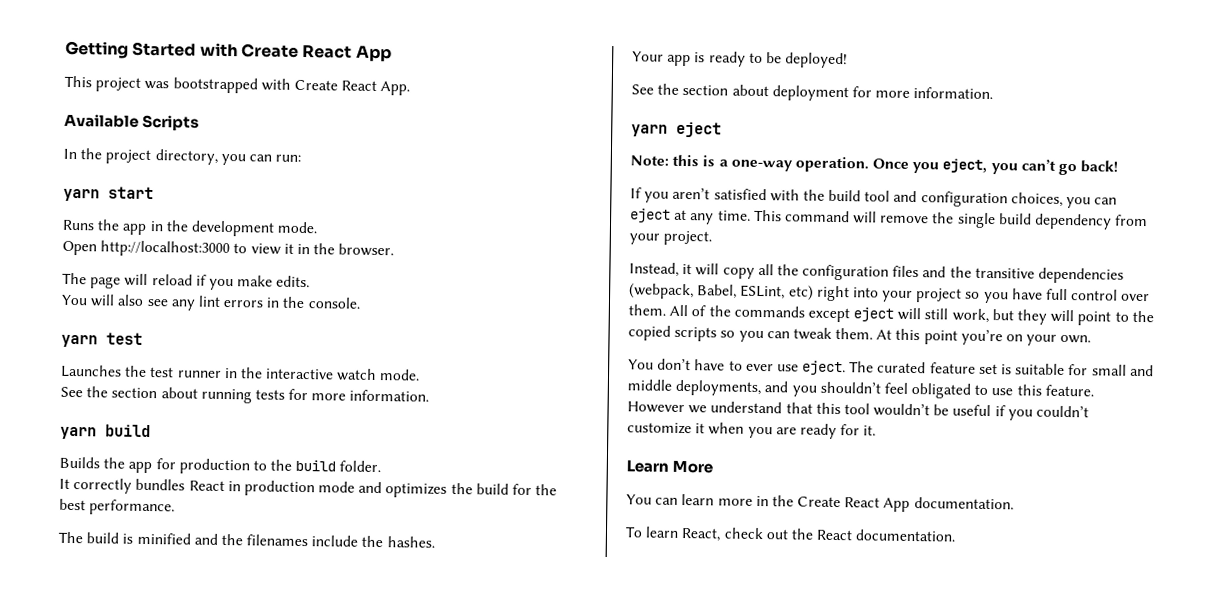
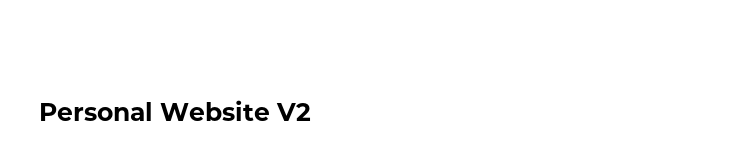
[65,40,392,63] [64,75,411,96] [64,113,200,131] [63,148,302,166] [63,186,154,202] [62,219,319,237] [62,240,395,258] [62,272,311,291] [61,294,361,311] [61,332,143,348] [60,364,421,381] [60,386,430,404] [60,424,151,440] [59,456,382,475] [59,478,558,498] [59,498,176,516] [58,531,435,548] [632,51,849,69] [631,83,994,102] [631,121,722,138] [630,154,1119,176] [630,187,1118,209] [630,208,1149,230] [629,230,713,246] [629,262,1125,284] [629,283,1151,304] [628,304,1154,326] [628,325,1092,346] [628,358,1154,377] [627,379,1094,399] [627,401,1090,421] [627,422,877,440] [626,460,714,474] [626,493,1014,512] [625,526,957,542] Getting Started with Create React App // This project was bootstrapped with Create React App. // Available Scripts // In the project directory, you can run: // yarn start // Runs the app in the development mode. // Open http://localhost:3000 to view it in the browser. // The page will reload if you make edits. // You will also see any lint errors in the console. // yarn test // Launches the test runner in the interactive watch mode. // See the section about running tests for more information. // yarn build // Builds the app for production to the build folder. // It correctly bundles React in production mode and optimizes the build for the best performance. // The build is minified and the filenames include the hashes. // Your app is ready to be deployed! // See the section about deployment for more information. // yarn eject // Note: this is a one-way operation. Once you eject, you can’t go back! // If you aren’t satisfied with the build tool and configuration choices, you can eject at any time. This command will remove the single build dependency from your project. // Instead, it will copy all the configuration files and the transitive dependencies (webpack, Babel, ESLint, etc) right into your project so you have full control over them. All of the commands except eject will still work, but they will point to the copied scripts so you can tweak them. At this point you’re on your own. // You don’t have to ever use eject. The curated feature set is suitable for small and middle deployments, and you shouldn’t feel obligated to use this feature. However we understand that this tool wouldn’t be useful if you couldn’t customize it when you are ready for it. // Learn More // You can learn more in the Create React App documentation. // To learn React, check out the React documentation. -> [39,100,311,121] Personal Website V2

